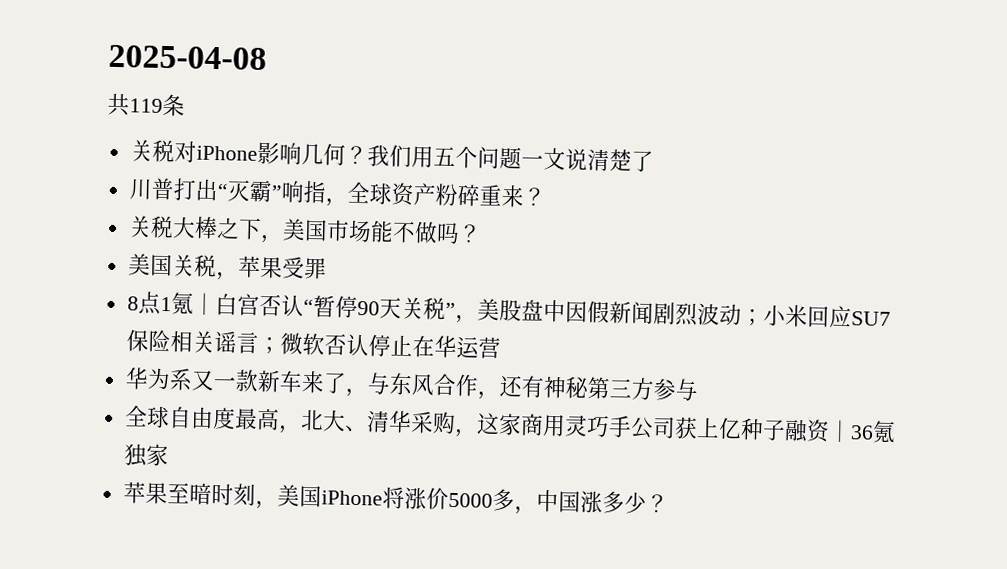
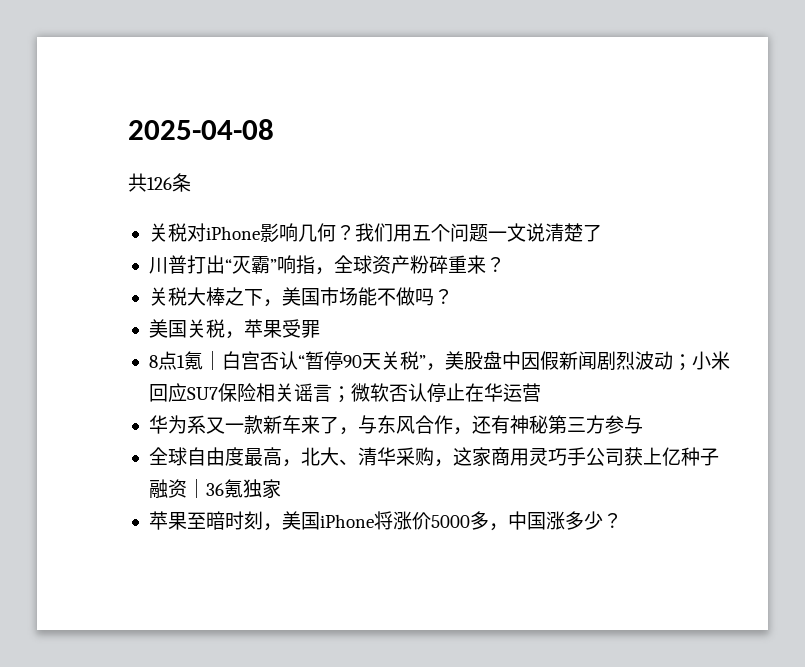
[129,98,163,113] 119 -> [147,177,172,190] 126

